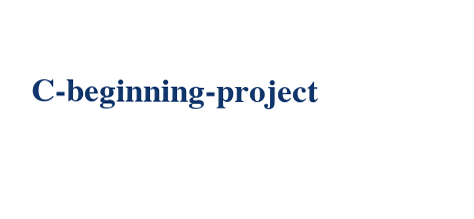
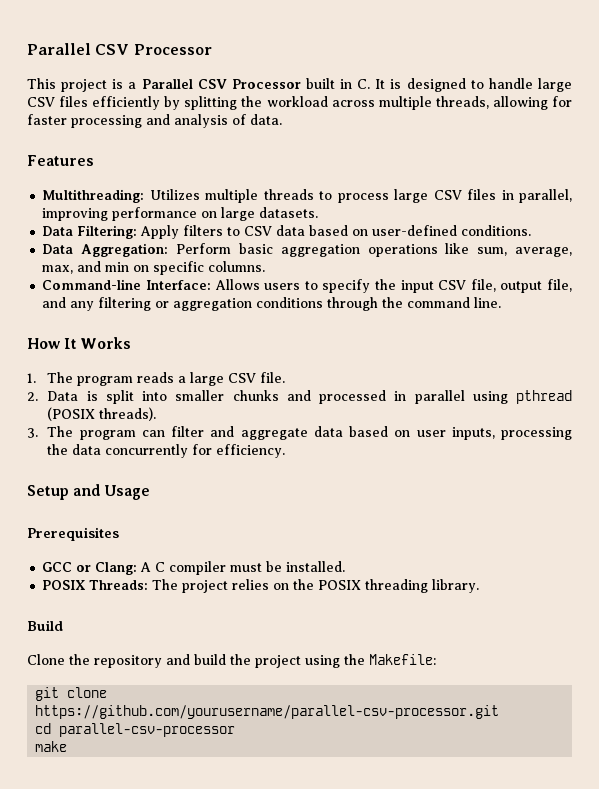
[31,79,319,110] C-beginning-project -> [27,43,212,55] [27,78,572,92] [27,96,572,110] [27,114,282,128] [27,155,94,166] [42,189,572,203] [42,207,319,221] [42,225,532,239] [42,243,572,257] [42,261,266,275] [42,279,573,293] [42,297,502,311] [27,337,132,349] [27,372,286,386] [27,390,573,404] [47,407,157,421] [27,426,572,440] [47,444,286,458] [27,484,151,500] [27,527,119,541] [42,561,346,575] [42,579,480,593] [27,620,63,631] [27,654,436,668] [35,687,108,701] [35,705,500,719] [35,723,236,737] [35,741,68,752] Parallel CSV Processor // This project is a Parallel CSV Processor built in C. It is designed to handle large CSV files efficiently by splitting the workload across multiple threads, allowing for faster processing and analysis of data. // Features // Multithreading: Utilizes multiple threads to process large CSV files in parallel, improving performance on large datasets. // Data Filtering: Apply filters to CSV data based on user-defined conditions. // Data Aggregation: Perform basic aggregation operations like sum, average, max, and min on specific columns. // Command-line Interface: Allows users to specify the input CSV file, output file, and any filtering or aggregation conditions through the command line. // How It Works // 1. The program reads a large CSV file. // 2. Data is split into smaller chunks and processed in parallel using pthread (POSIX threads). // 3. The program can filter and aggregate data based on user inputs, processing the data concurrently for efficiency. // Setup and Usage // Prerequisites // GCC or Clang: A C compiler must be installed. // POSIX Threads: The project relies on the POSIX threading library. // Build // Clone the repository and build the project using the Makefile: // git clone https://github.com/yourusername/parallel-csv-processor.git // cd parallel-csv-processor // make

